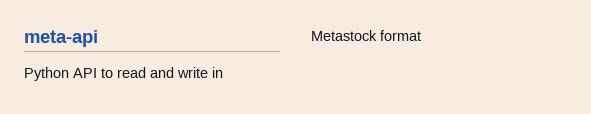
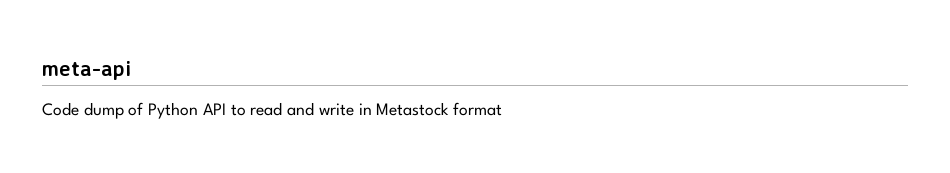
(98, 38) none -> [42,102,144,119] Code dump of

